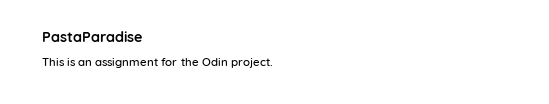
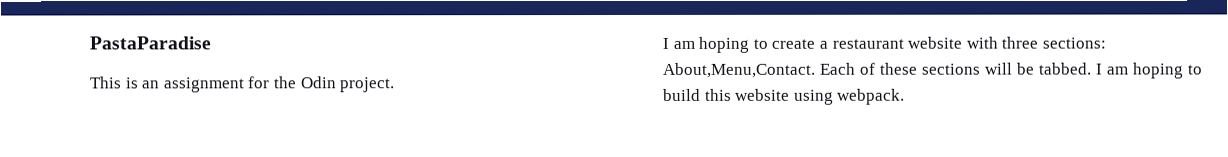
(273, 63) none -> [662,36,1106,53] [662,62,1202,79] [663,88,906,105] // I am hoping to create a restaurant website with three sections: About,Menu,Contact. Each of these sections will be tabbed. I am hoping to build this website using webpack.

